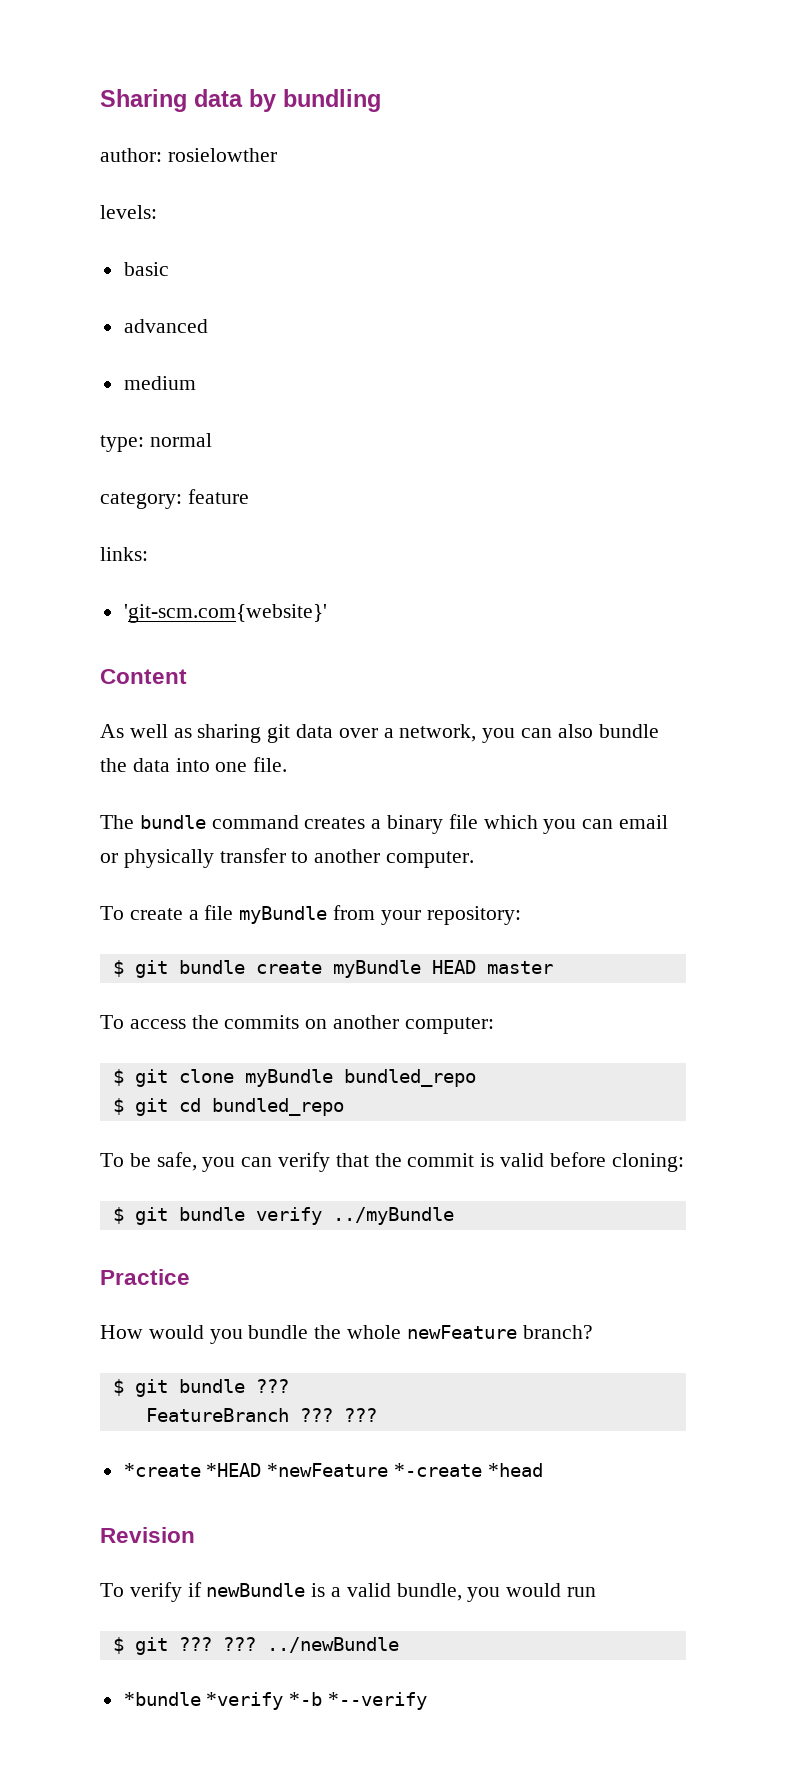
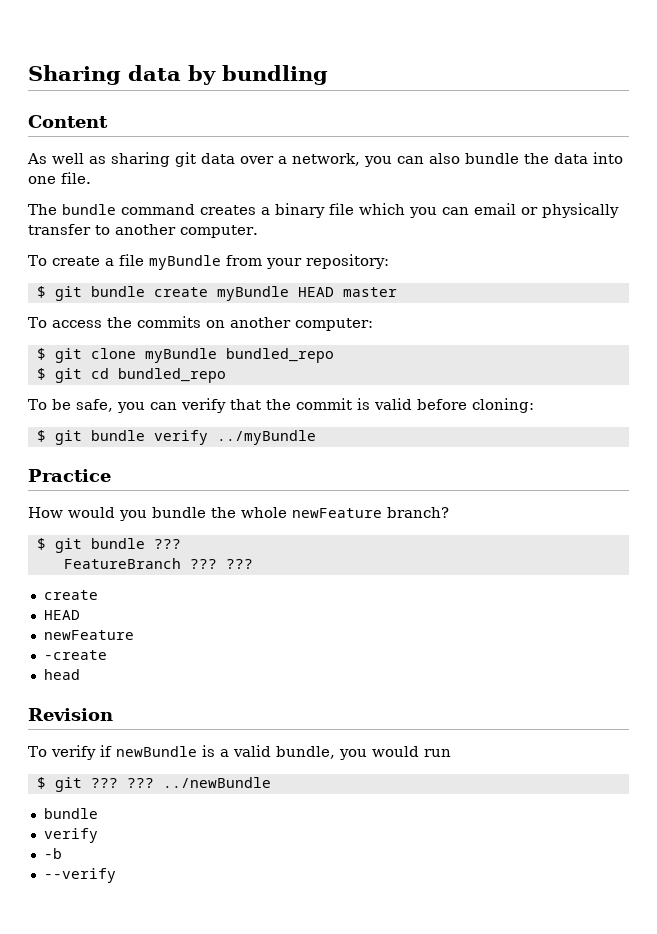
[100,148,277,162] [100,205,157,219] [123,262,169,276] [123,319,208,333] [123,376,196,390] [100,433,212,452] [100,489,249,509] [100,547,148,561] [123,604,327,623] // author: rosielowther // levels: // basic // advanced // medium // type: normal // category: feature // links: // 'git-scm.com{website}' -> (328, 75) none
[123,1463,543,1477] *create *HEAD *newFeature *-create *head -> [43,590,98,600] [43,610,80,620] [43,630,134,640] [43,650,107,660] [43,669,80,680] create // HEAD // newFeature // -create // head
[123,1692,428,1710] *bundle *verify *-b *--verify -> [43,808,98,819] [43,828,98,843] [43,848,62,859] [43,868,116,883] bundle // verify // -b // --verify

